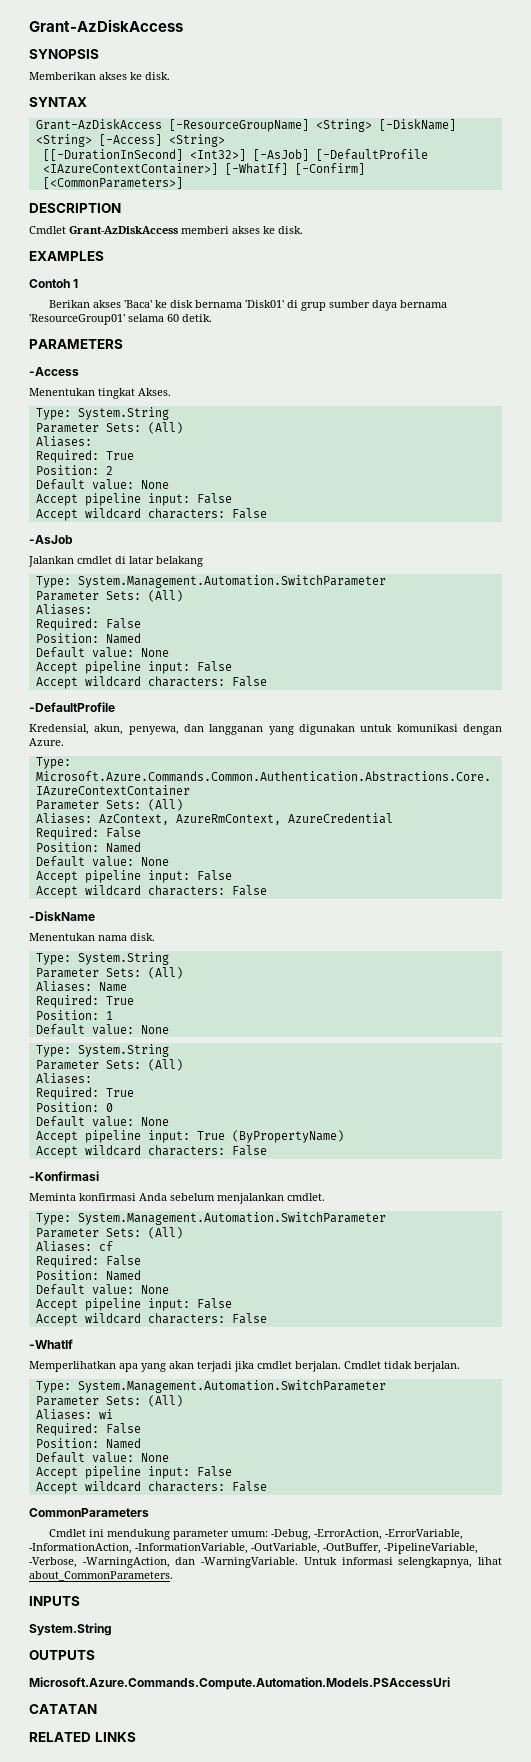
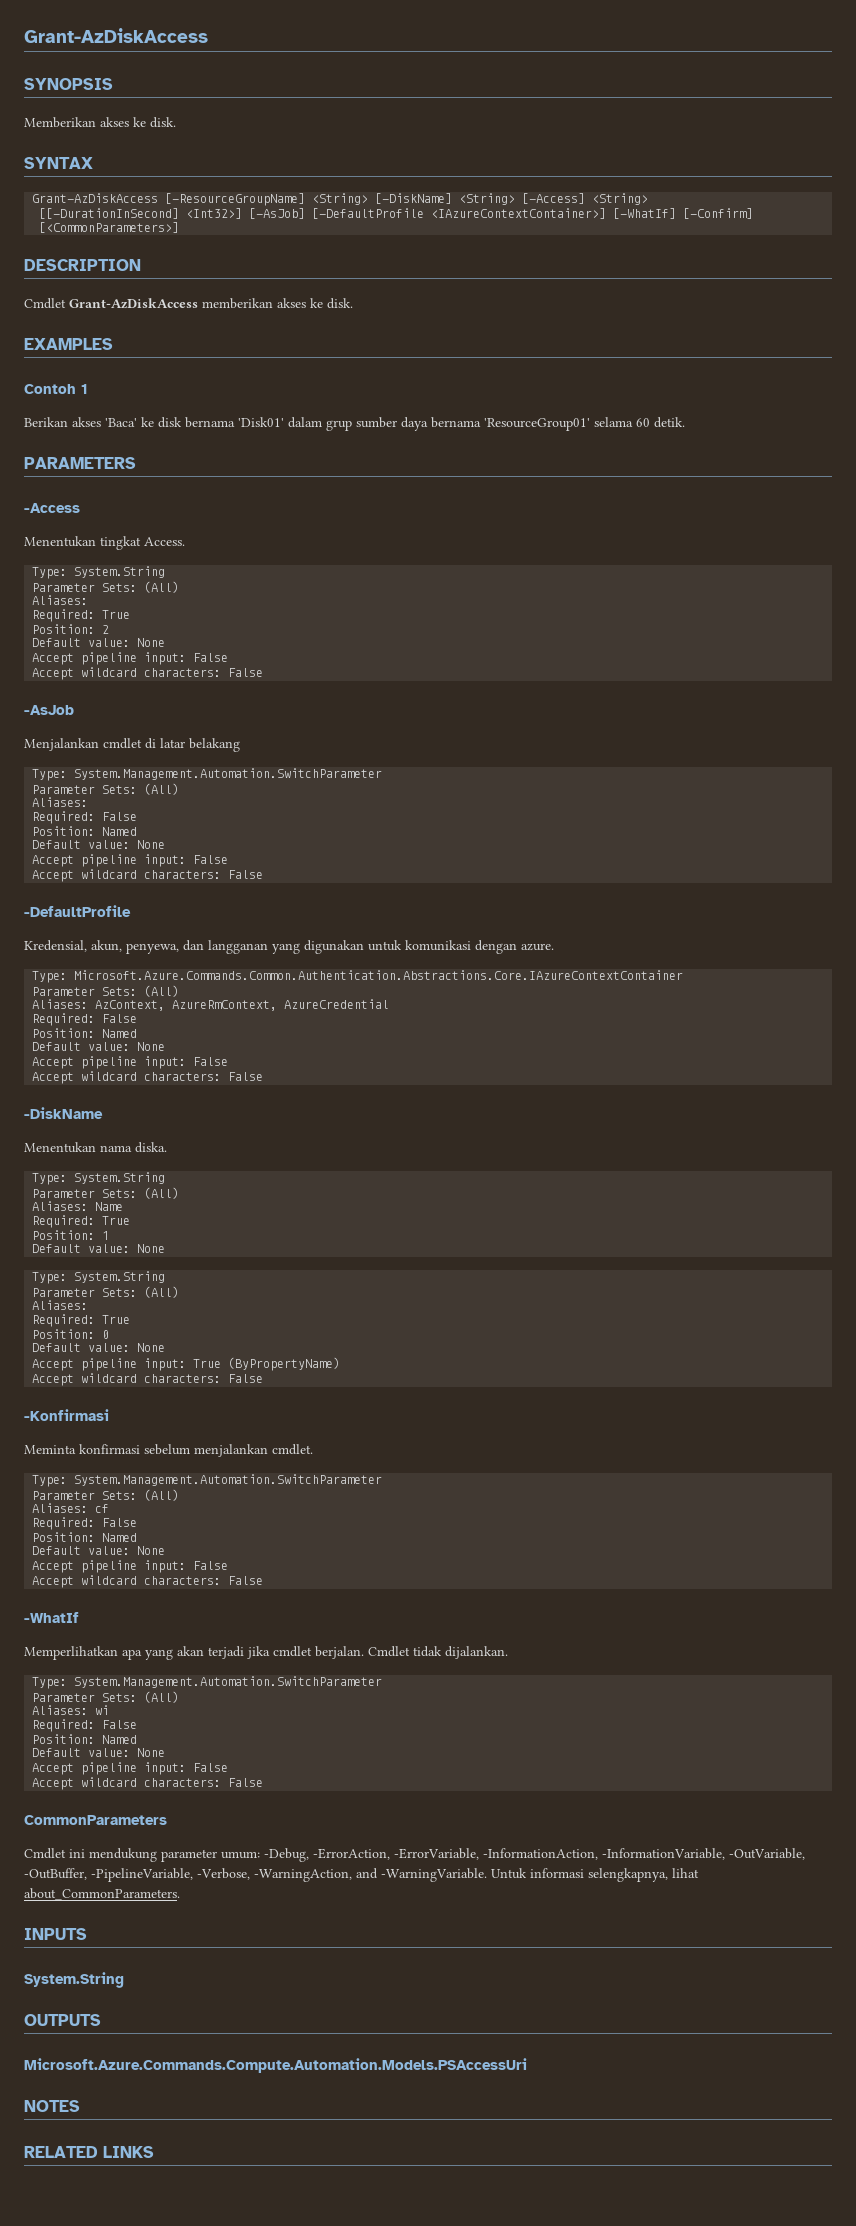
[181,226,229,234] memberi -> [202,298,273,309] memberikan
[286,300,298,308] di -> [288,417,322,428] dalam
[138,388,171,396] Akses. -> [144,537,185,546] Access.
[28,556,74,567] Jalankan -> [24,738,99,751] Menjalankan
[29,738,64,746] Azure. -> [521,943,554,951] azure.
[130,933,155,941] disk. -> [135,1142,167,1153] diska.
[139,1193,167,1201] Anda -> (140, 1449) none
[414,1361,460,1372] berjalan. -> [445,1646,508,1659] dijalankan.
[175,1557,196,1565] dan -> [356,1868,378,1879] and
[29,1704,97,1714] CATATAN -> [24,2100,80,2112] NOTES

